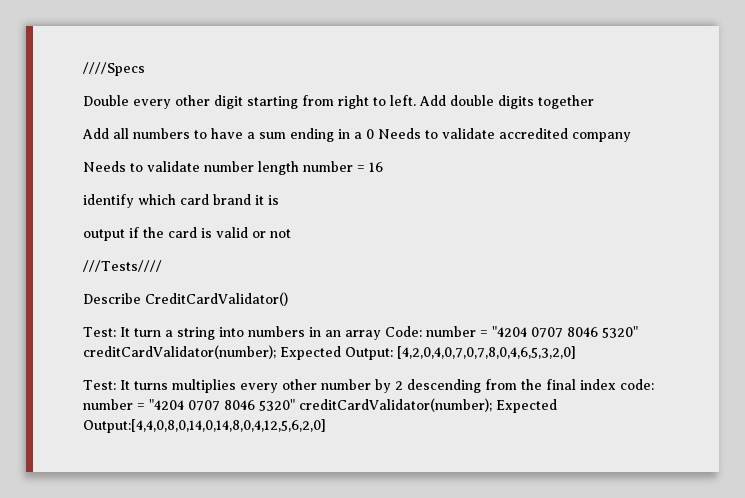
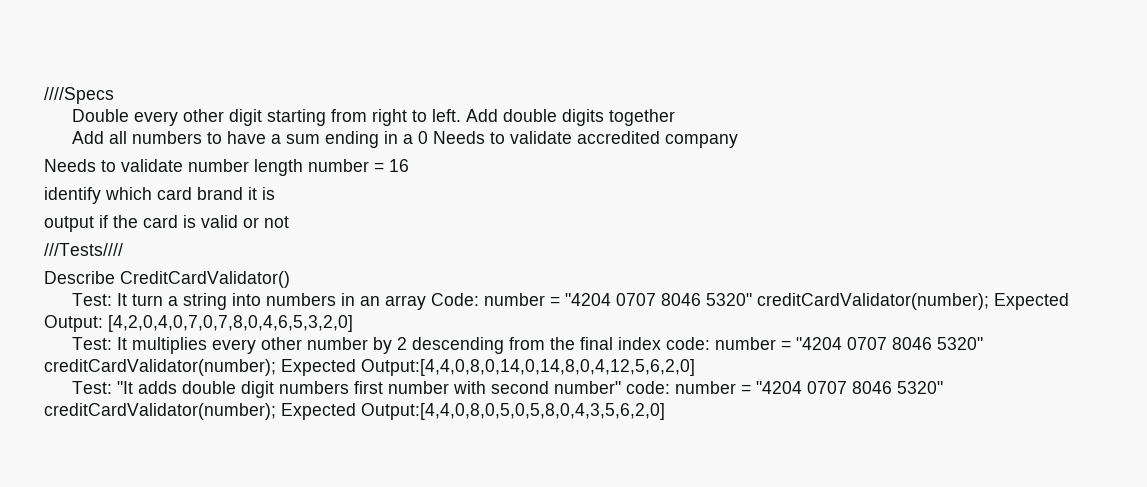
[133,381,168,390] turns -> (128, 343) none
(326, 426) none -> [72,381,944,398] [44,403,665,420] // Test: "It adds double digit numbers first number with second number" code: number = "4204 0707 8046 5320" creditCardValidator(number); Expected Output:[4,4,0,8,0,5,0,5,8,0,4,3,5,6,2,0]

